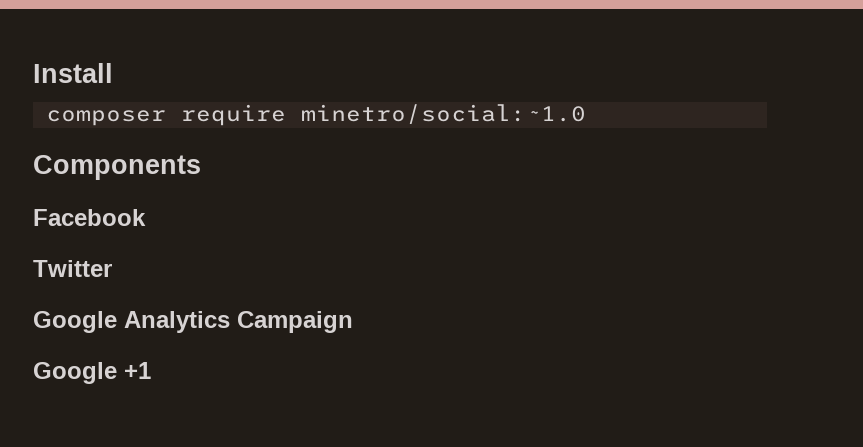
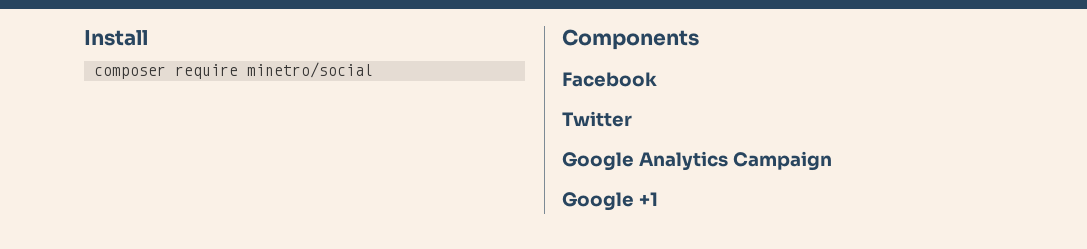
[300,104,586,124] minetro/social:~1.0 -> [246,62,373,78] minetro/social

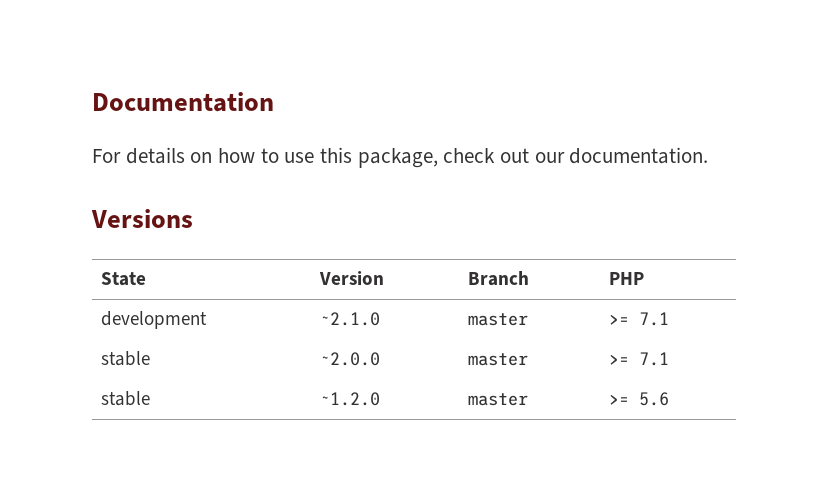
[84,30,148,46] [93,62,373,79] [562,29,699,50] [562,72,657,87] [562,111,632,127] [562,151,832,171] [562,192,658,211] Install // composer require minetro/social // Components // Facebook // Twitter // Google Analytics Campaign // Google +1 -> [92,92,274,112] [92,147,709,168] [91,209,193,228] [100,272,146,286] [318,271,384,285] [467,271,529,286] [608,272,644,285] [100,311,207,329] [319,312,380,326] [467,313,528,326] [608,312,669,326] [100,351,150,366] [319,352,380,366] [467,353,528,366] [608,352,669,366] [100,391,150,406] [319,392,380,406] [467,393,528,406] [608,392,669,406] Documentation // For details on how to use this package, check out our documentation. // Versions // State | Version | Branch | PHP // development | ~2.1.0 | master | >= 7.1 // stable | ~2.0.0 | master | >= 7.1 // stable | ~1.2.0 | master | >= 5.6

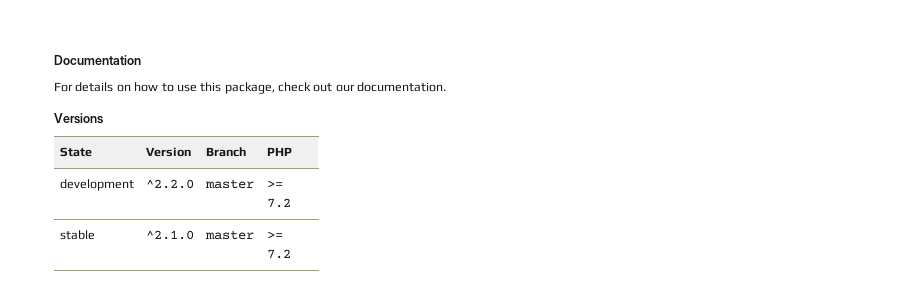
[319,312,380,326] [467,313,528,326] [608,312,669,326] [100,351,150,366] [319,352,380,366] [467,353,528,366] [608,352,669,366] [100,391,150,406] [319,392,380,406] [467,393,528,406] [608,392,669,406] ~2.1.0 | master | >= 7.1 // stable | ~2.0.0 | master | >= 7.1 // stable | ~1.2.0 | master | >= 5.6 -> [145,179,194,189] [204,179,254,189] [266,180,283,188] [266,198,291,208] [59,230,95,240] [145,230,194,240] [204,230,254,240] [266,231,283,239] [266,249,291,259] ^2.2.0 | master | >= 7.2 // stable | ^2.1.0 | master | >= 7.2

